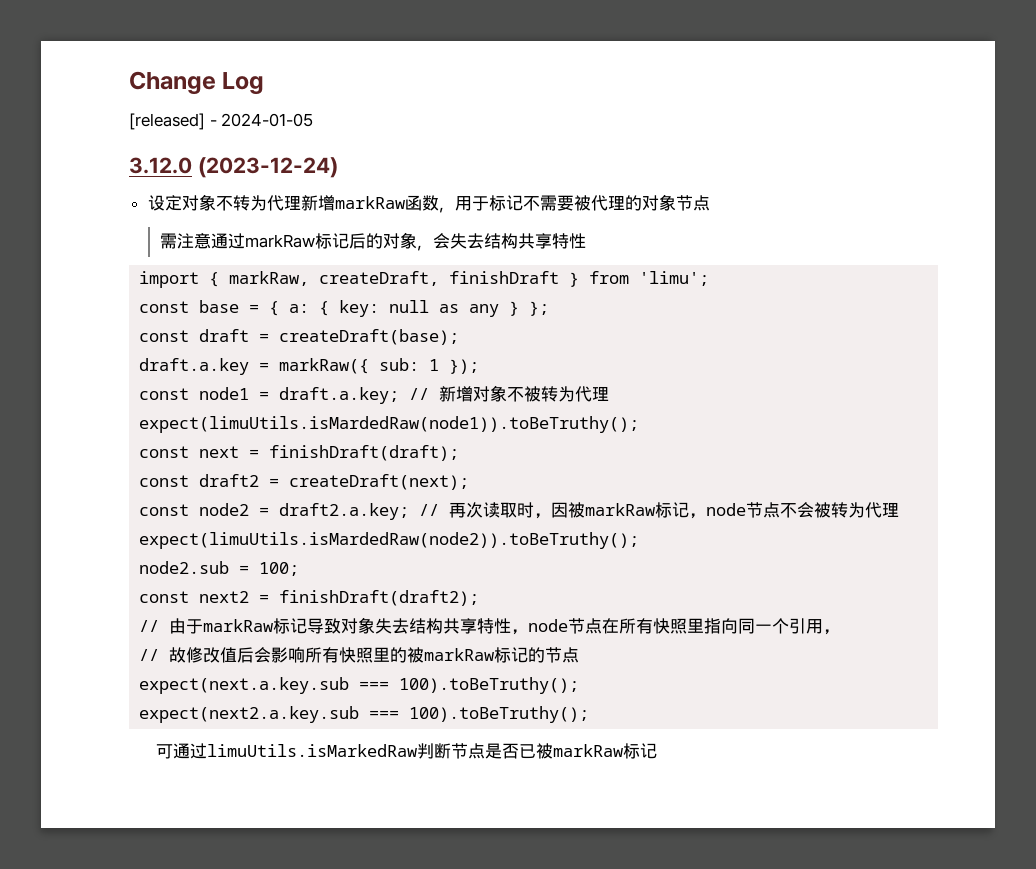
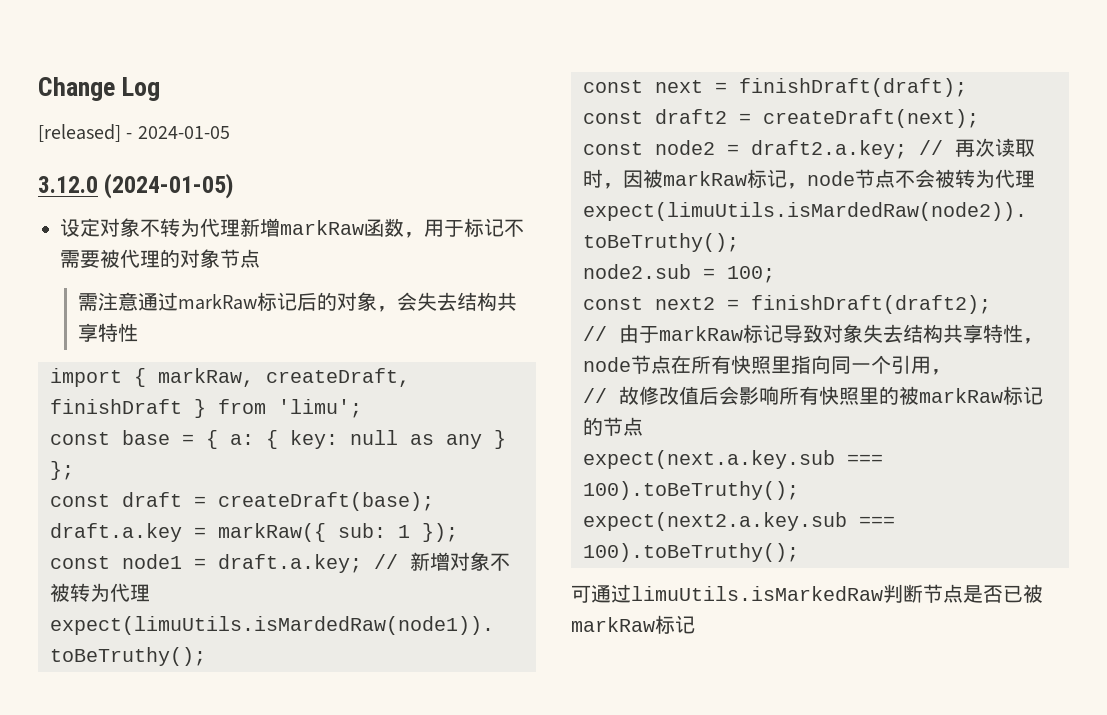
[197,157,338,178] (2023-12-24) -> [104,173,234,199] (2024-01-05)

